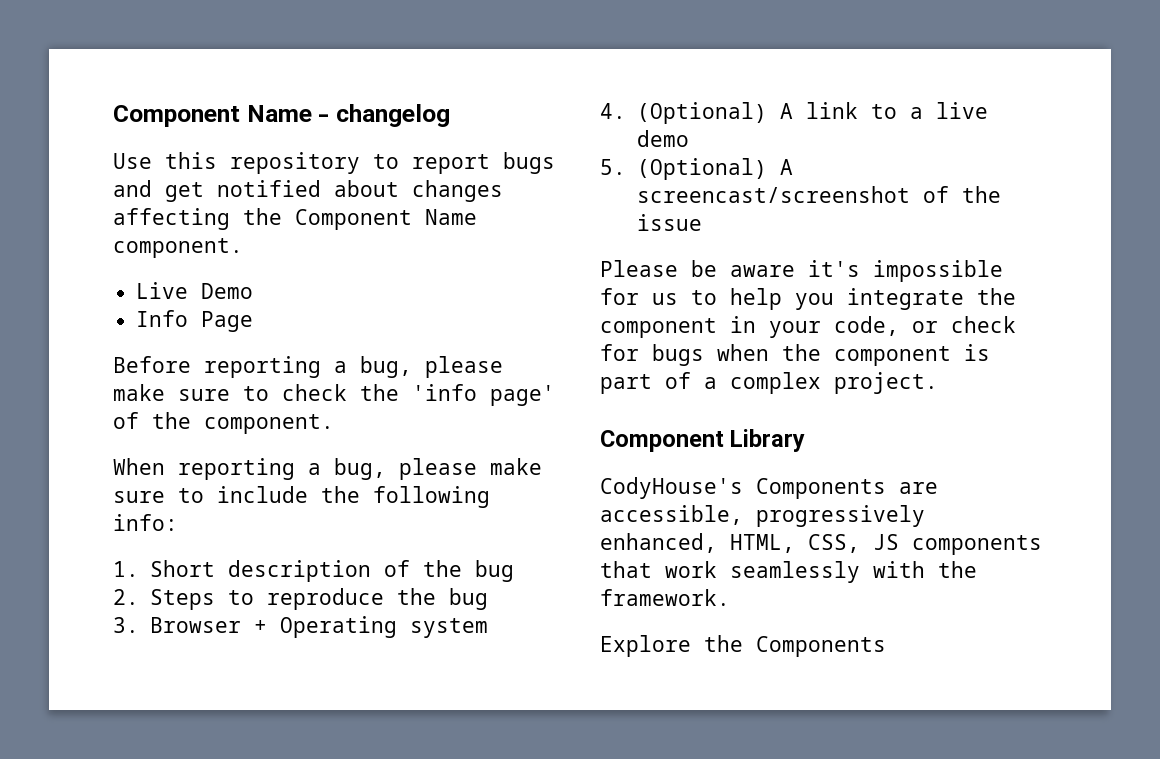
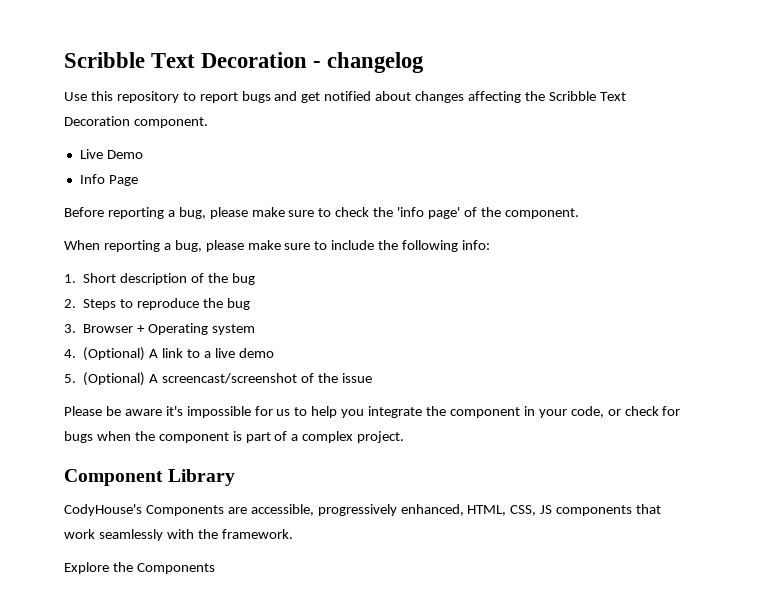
[113,105,312,127] Component Name -> [64,52,308,68] Scribble Text Decoration
[295,209,477,230] Component Name -> [548,91,626,101] [64,116,130,126] Scribble Text Decoration

